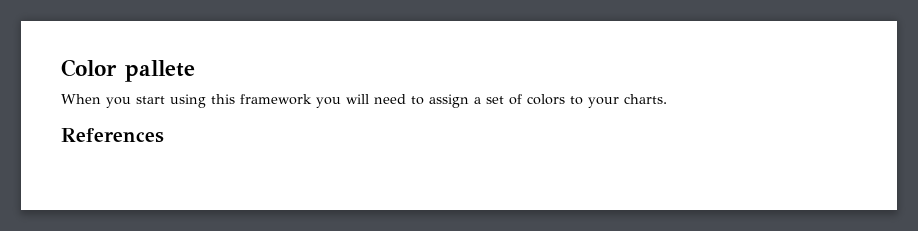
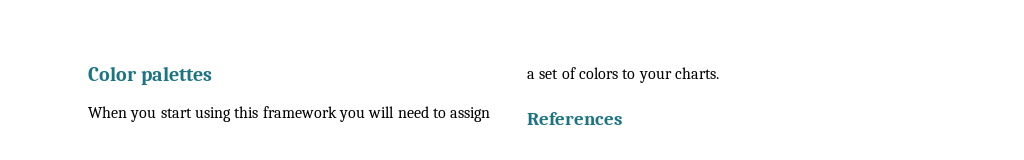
[125,60,195,82] pallete -> [141,66,213,85] palettes

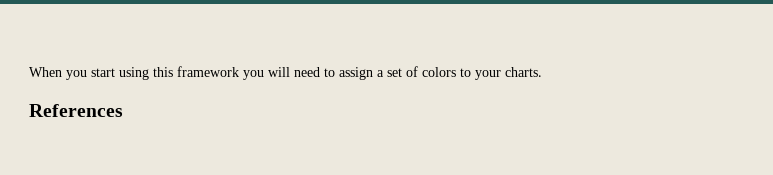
[88,66,213,85] Color palettes // -> (29, 72) none

